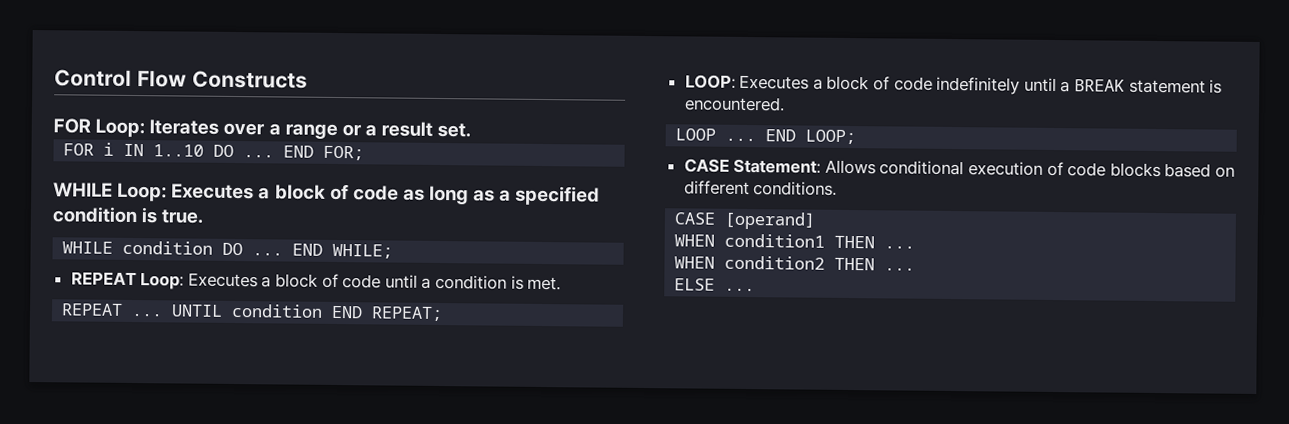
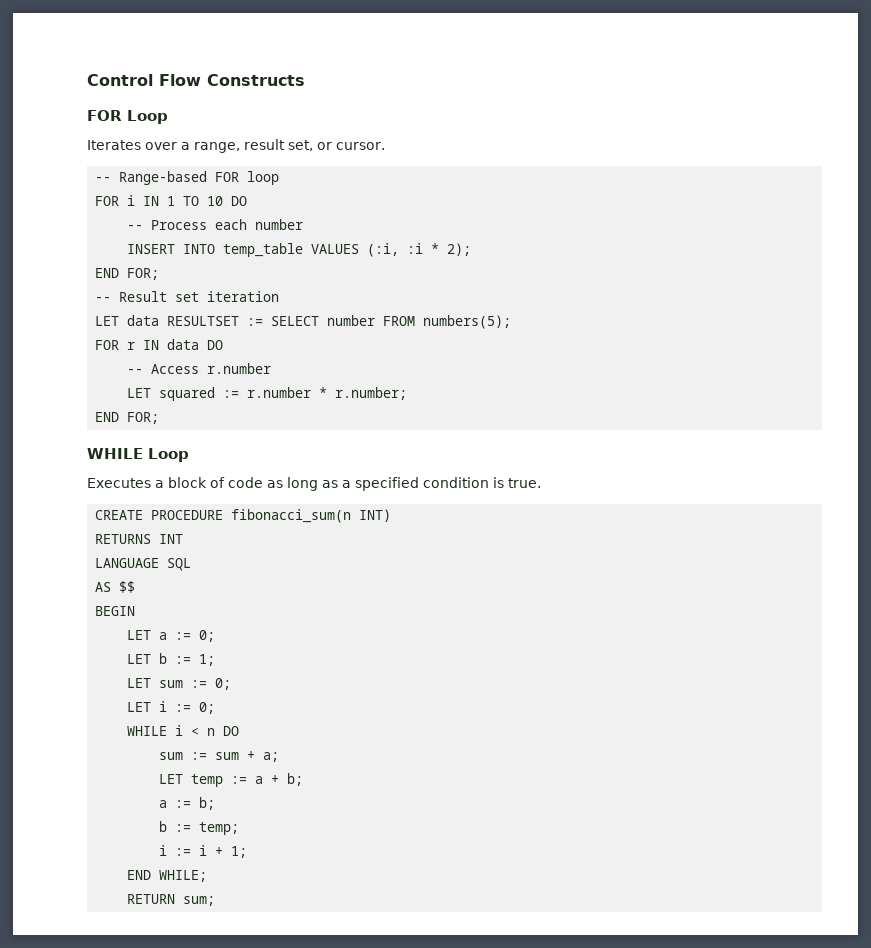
[95,118,146,138] Loop: -> [127,110,168,124] Loop //
[284,121,472,139] [63,142,275,158] range or a result set. // FOR i IN 1..10 DO ... -> [194,139,385,153] [95,171,280,185] [95,195,248,206] [127,219,304,230] [127,243,472,257] [95,268,160,280] [95,291,280,302] [95,315,512,329] [95,339,224,350] [127,363,272,374] [127,387,408,401] range, result set, or cursor. // -- Range-based FOR loop // FOR i IN 1 TO 10 DO // -- Process each number // INSERT INTO temp_table VALUES (:i, :i * 2); // END FOR; // -- Result set iteration // LET data RESULTSET := SELECT number FROM numbers(5); // FOR r IN data DO // -- Access r.number // LET squared := r.number * r.number; //
[117,182,168,202] Loop: -> [148,448,189,462] Loop //
[62,240,394,259] [70,271,562,291] [61,303,444,322] [684,74,1223,95] [683,96,785,112] [675,128,857,145] [683,158,1236,178] [683,180,838,196] [674,211,817,230] [674,233,916,249] [674,255,916,271] [674,278,756,292] WHILE condition DO ... END WHILE; // REPEAT Loop: Executes a block of code until a condition is met. // REPEAT ... UNTIL condition END REPEAT; // LOOP: Executes a block of code indefinitely until a BREAK statement is encountered. // LOOP ... END LOOP; // CASE Statement: Allows conditional execution of code blocks based on different conditions. // CASE [operand] // WHEN condition1 THEN ... // WHEN condition2 THEN ... // ELSE ... -> [95,509,392,523] [95,534,184,544] [95,558,192,571] [95,581,136,593] [95,606,136,616] [127,630,216,642] [127,653,216,666] [127,678,232,690] [127,701,216,714] [127,725,240,736] [159,751,280,762] [159,773,304,787] [159,797,216,810] [159,821,240,835] [159,845,248,858] [127,870,208,882] [127,894,216,906] CREATE PROCEDURE fibonacci_sum(n INT) // RETURNS INT // LANGUAGE SQL // AS $$ // BEGIN // LET a := 0; // LET b := 1; // LET sum := 0; // LET i := 0; // WHILE i < n DO // sum := sum + a; // LET temp := a + b; // a := b; // b := temp; // i := i + 1; // END WHILE; // RETURN sum;

